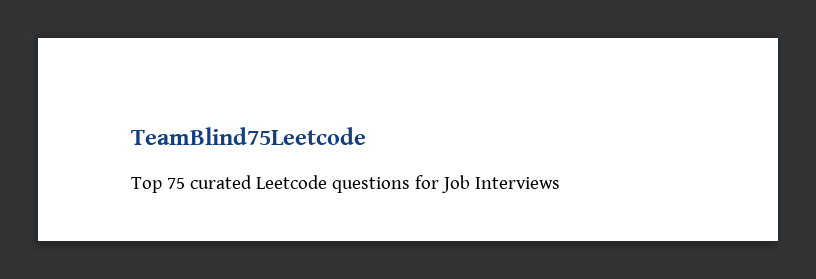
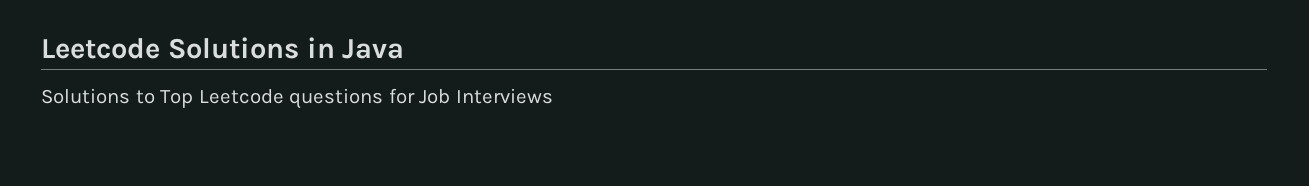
[131,127,366,145] [131,175,252,193] TeamBlind75Leetcode // Top 75 curated -> [41,37,405,59] [41,88,194,108] Leetcode Solutions in Java // Solutions to Top

